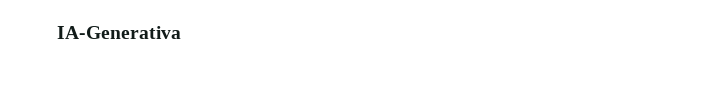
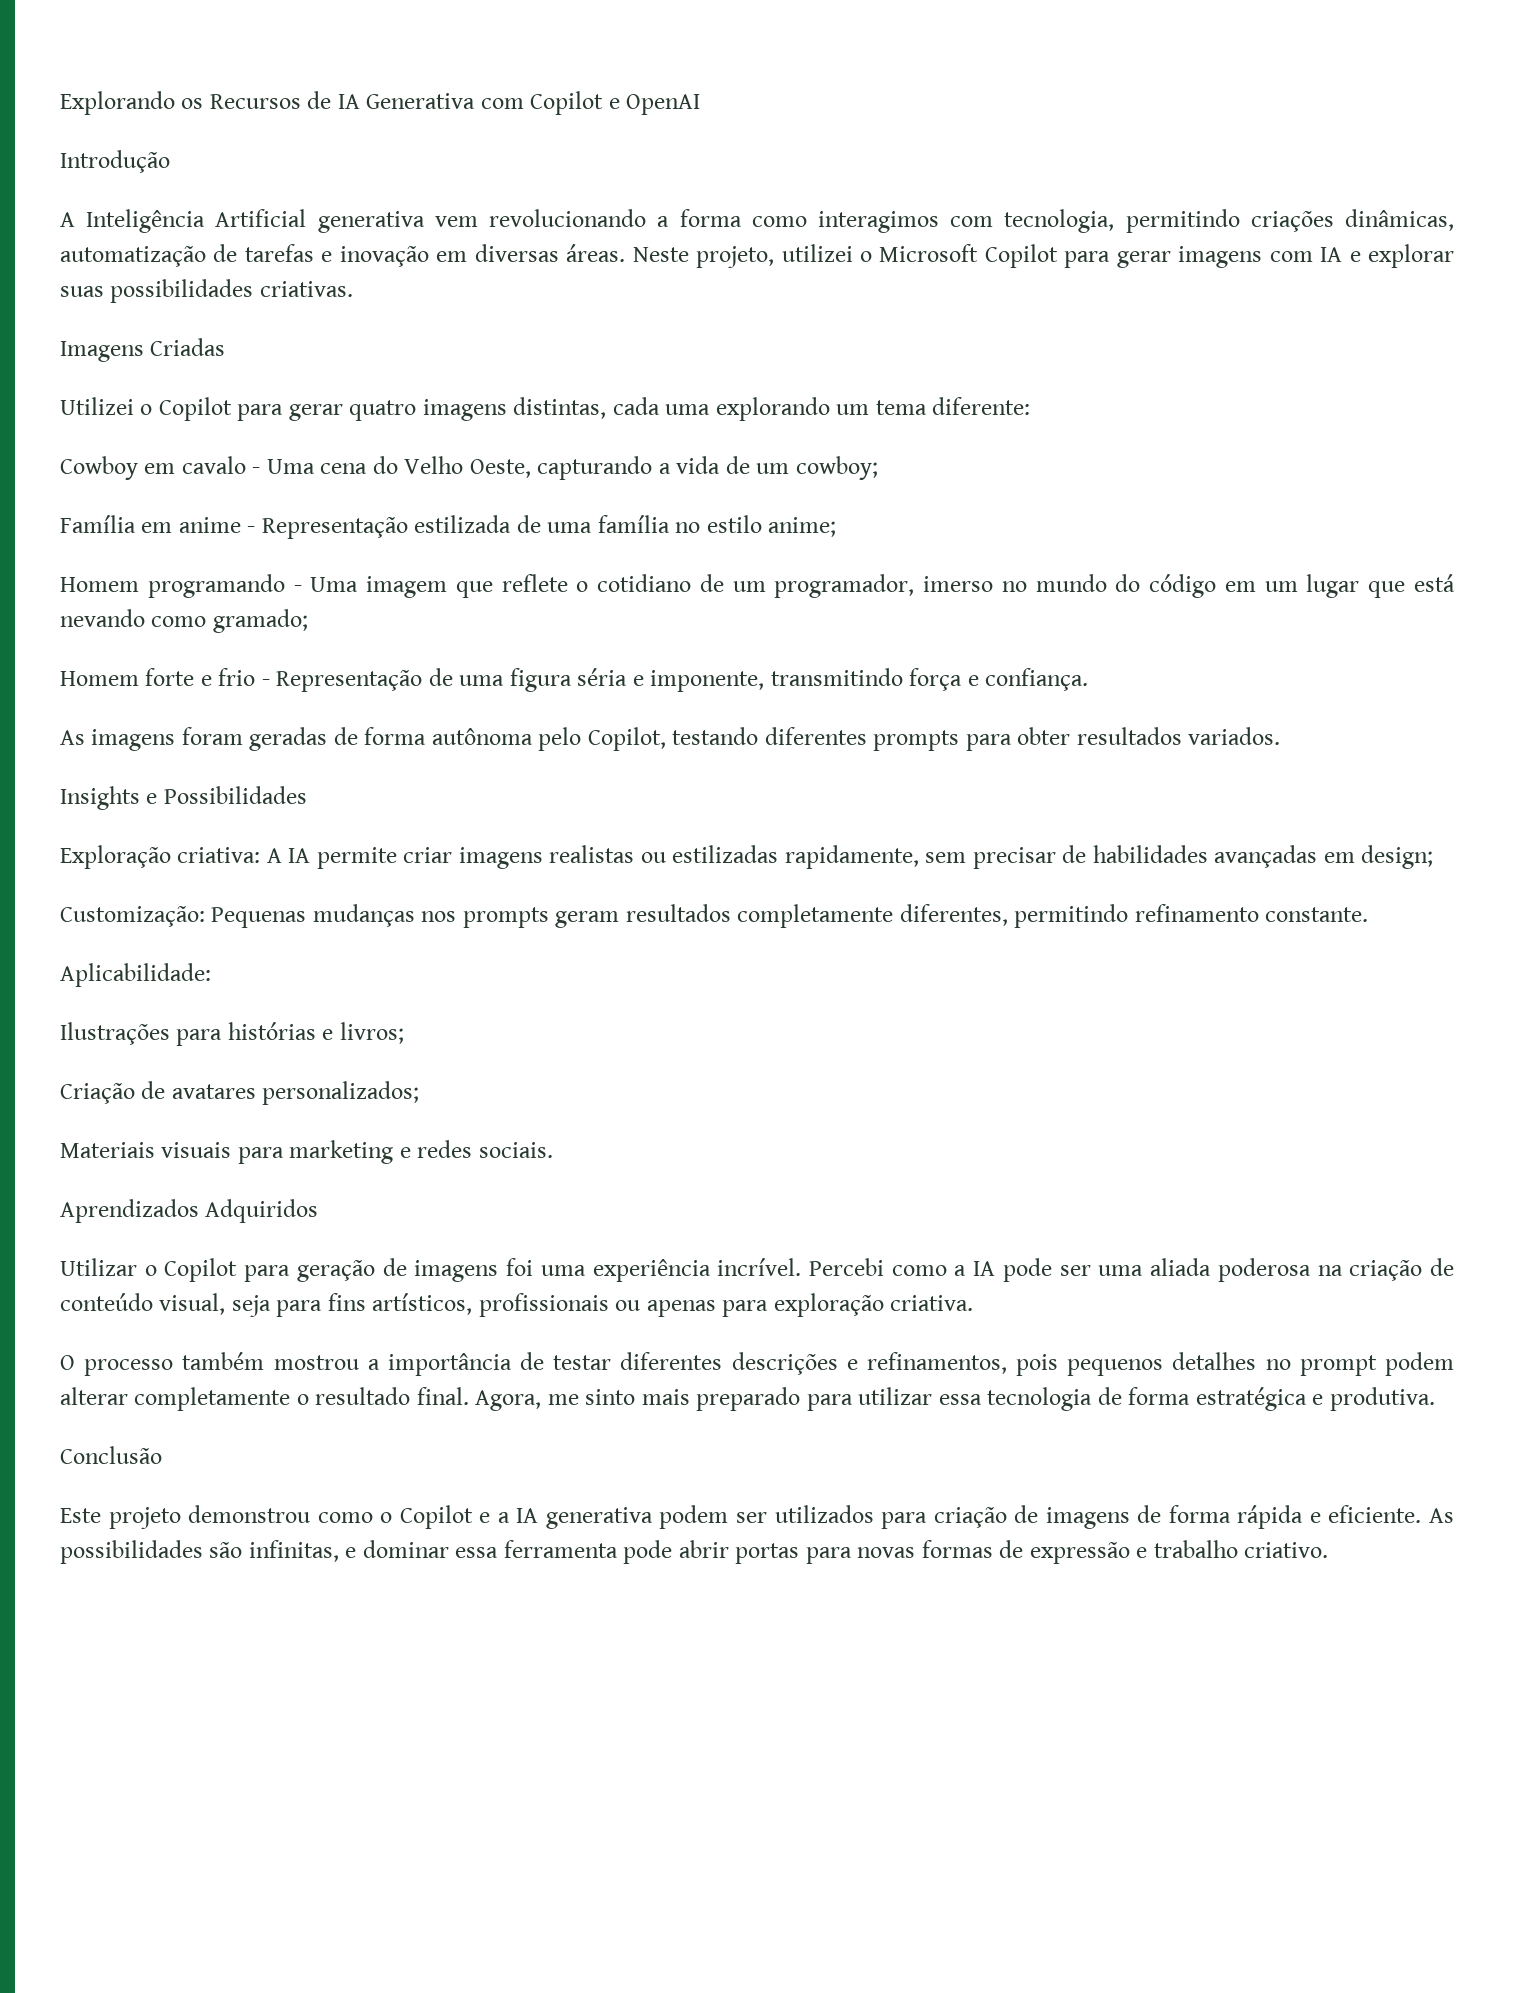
[57,26,181,39] IA-Generativa -> [60,91,701,115] [60,150,170,173] [60,209,1454,233] [60,244,1455,268] [60,279,353,303] [60,338,226,362] [60,397,1031,421] [60,456,878,480] [60,515,837,539] [60,574,1456,598] [60,609,308,633] [60,668,1089,692] [60,727,1281,751] [60,786,307,810] [60,845,1434,869] [60,904,1369,928] [60,963,211,987] [60,1022,404,1046] [60,1081,420,1105] [60,1140,553,1164] [60,1199,319,1223] [60,1258,1455,1282] [60,1293,974,1317] [60,1352,1454,1376] [60,1387,1435,1411] [60,1446,162,1464] [60,1505,1454,1529] [60,1540,1329,1564] Explorando os Recursos de IA Generativa com Copilot e OpenAI // Introdução // A Inteligência Artificial generativa vem revolucionando a forma como interagimos com tecnologia, permitindo criações dinâmicas, automatização de tarefas e inovação em diversas áreas. Neste projeto, utilizei o Microsoft Copilot para gerar imagens com IA e explorar suas possibilidades criativas. // Imagens Criadas // Utilizei o Copilot para gerar quatro imagens distintas, cada uma explorando um tema diferente: // Cowboy em cavalo - Uma cena do Velho Oeste, capturando a vida de um cowboy; // Família em anime - Representação estilizada de uma família no estilo anime; // Homem programando - Uma imagem que reflete o cotidiano de um programador, imerso no mundo do código em um lugar que está nevando como gramado; // Homem forte e frio - Representação de uma figura séria e imponente, transmitindo força e confiança. // As imagens foram geradas de forma autônoma pelo Copilot, testando diferentes prompts para obter resultados variados. // Insights e Possibilidades // Exploração criativa: A IA permite criar imagens realistas ou estilizadas rapidamente, sem precisar de habilidades avançadas em design; // Customização: Pequenas mudanças nos prompts geram resultados completamente diferentes, permitindo refinamento constante. // Aplicabilidade: // Ilustrações para histórias e livros; // Criação de avatares personalizados; // Materiais visuais para marketing e redes sociais. // Aprendizados Adquiridos // Utilizar o Copilot para geração de imagens foi uma experiência incrível. Percebi como a IA pode ser uma aliada poderosa na criação de conteúdo visual, seja para fins artísticos, profissionais ou apenas para exploração criativa. // O processo também mostrou a importância de testar diferentes descrições e refinamentos, pois pequenos detalhes no prompt podem alterar completamente o resultado final. Agora, me sinto mais preparado para utilizar essa tecnologia de forma estratégica e produtiva. // Conclusão // Este projeto demonstrou como o Copilot e a IA generativa podem ser utilizados para criação de imagens de forma rápida e eficiente. As possibilidades são infinitas, e dominar essa ferramenta pode abrir portas para novas formas de expressão e trabalho criativo.

